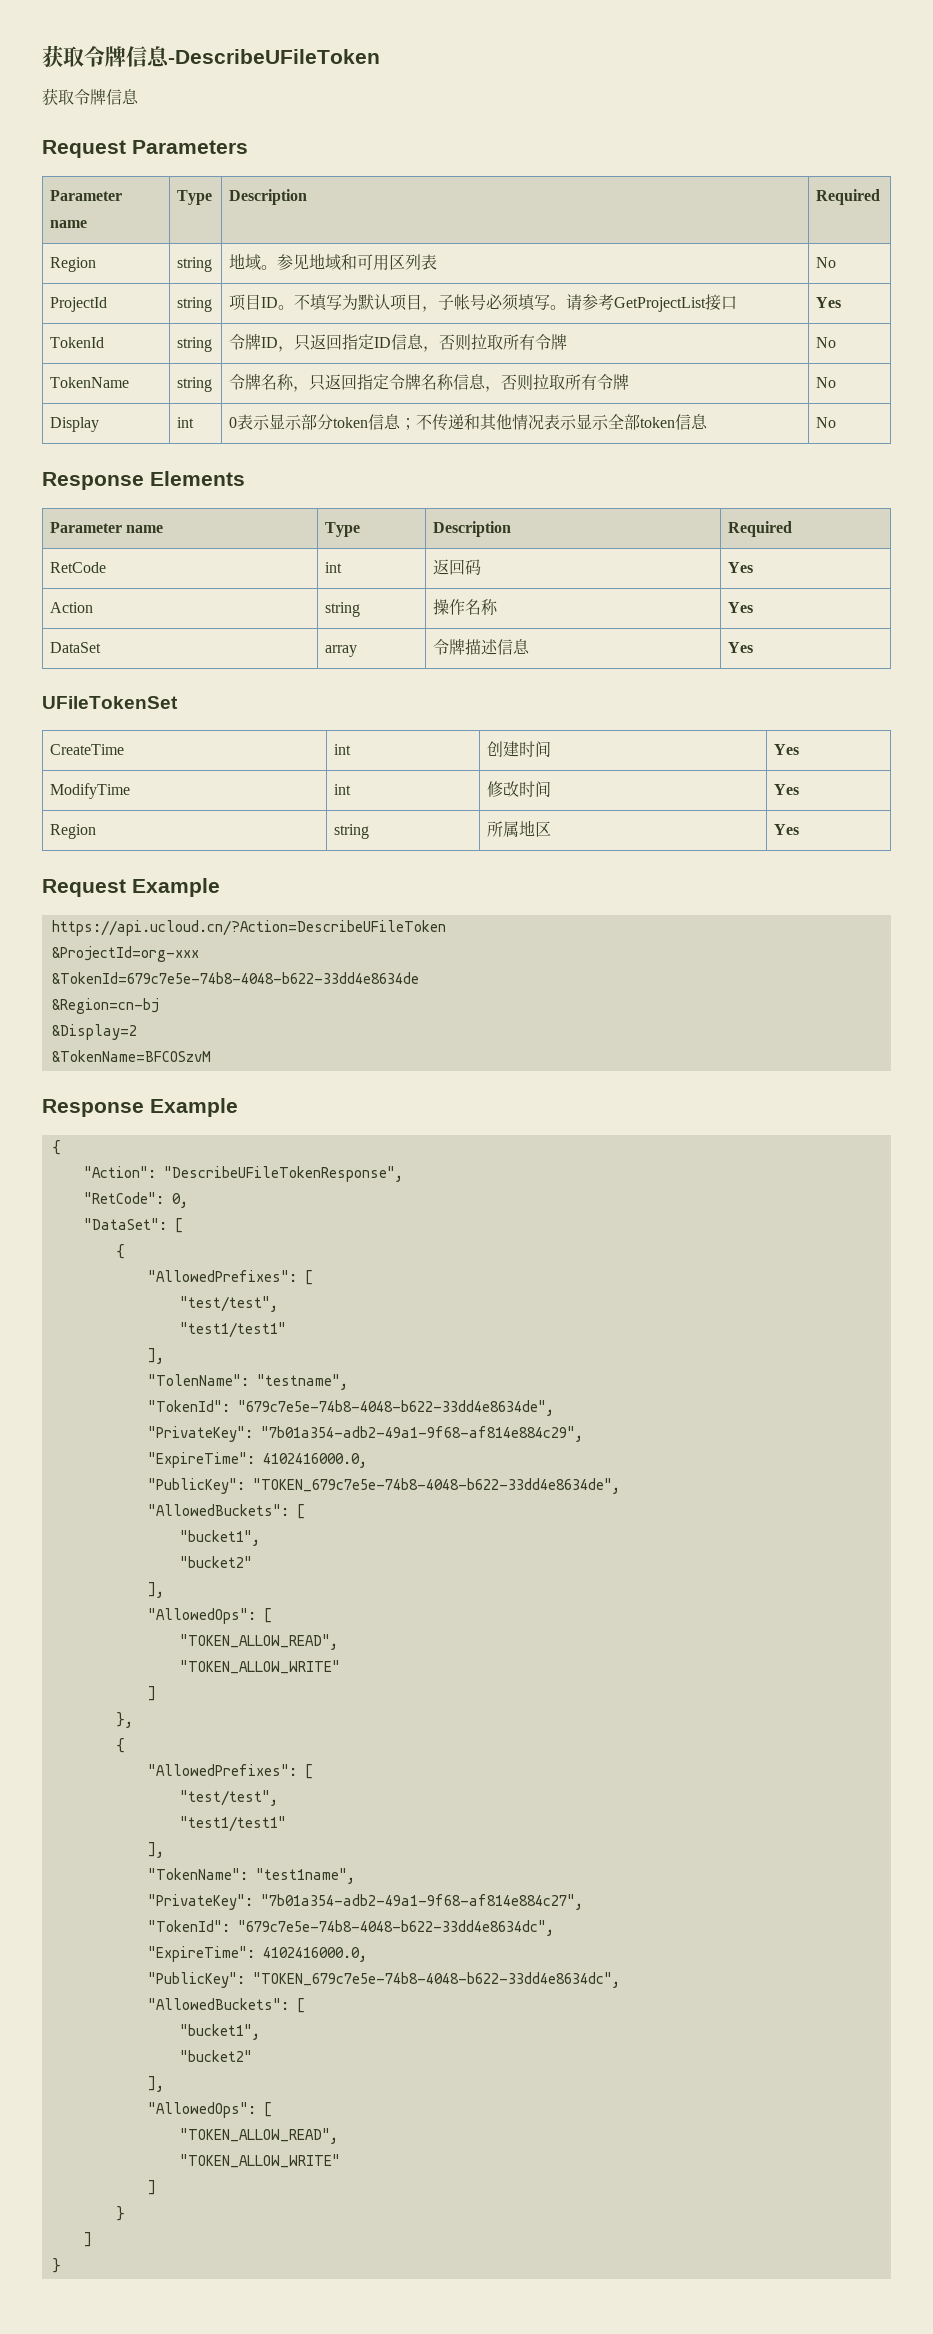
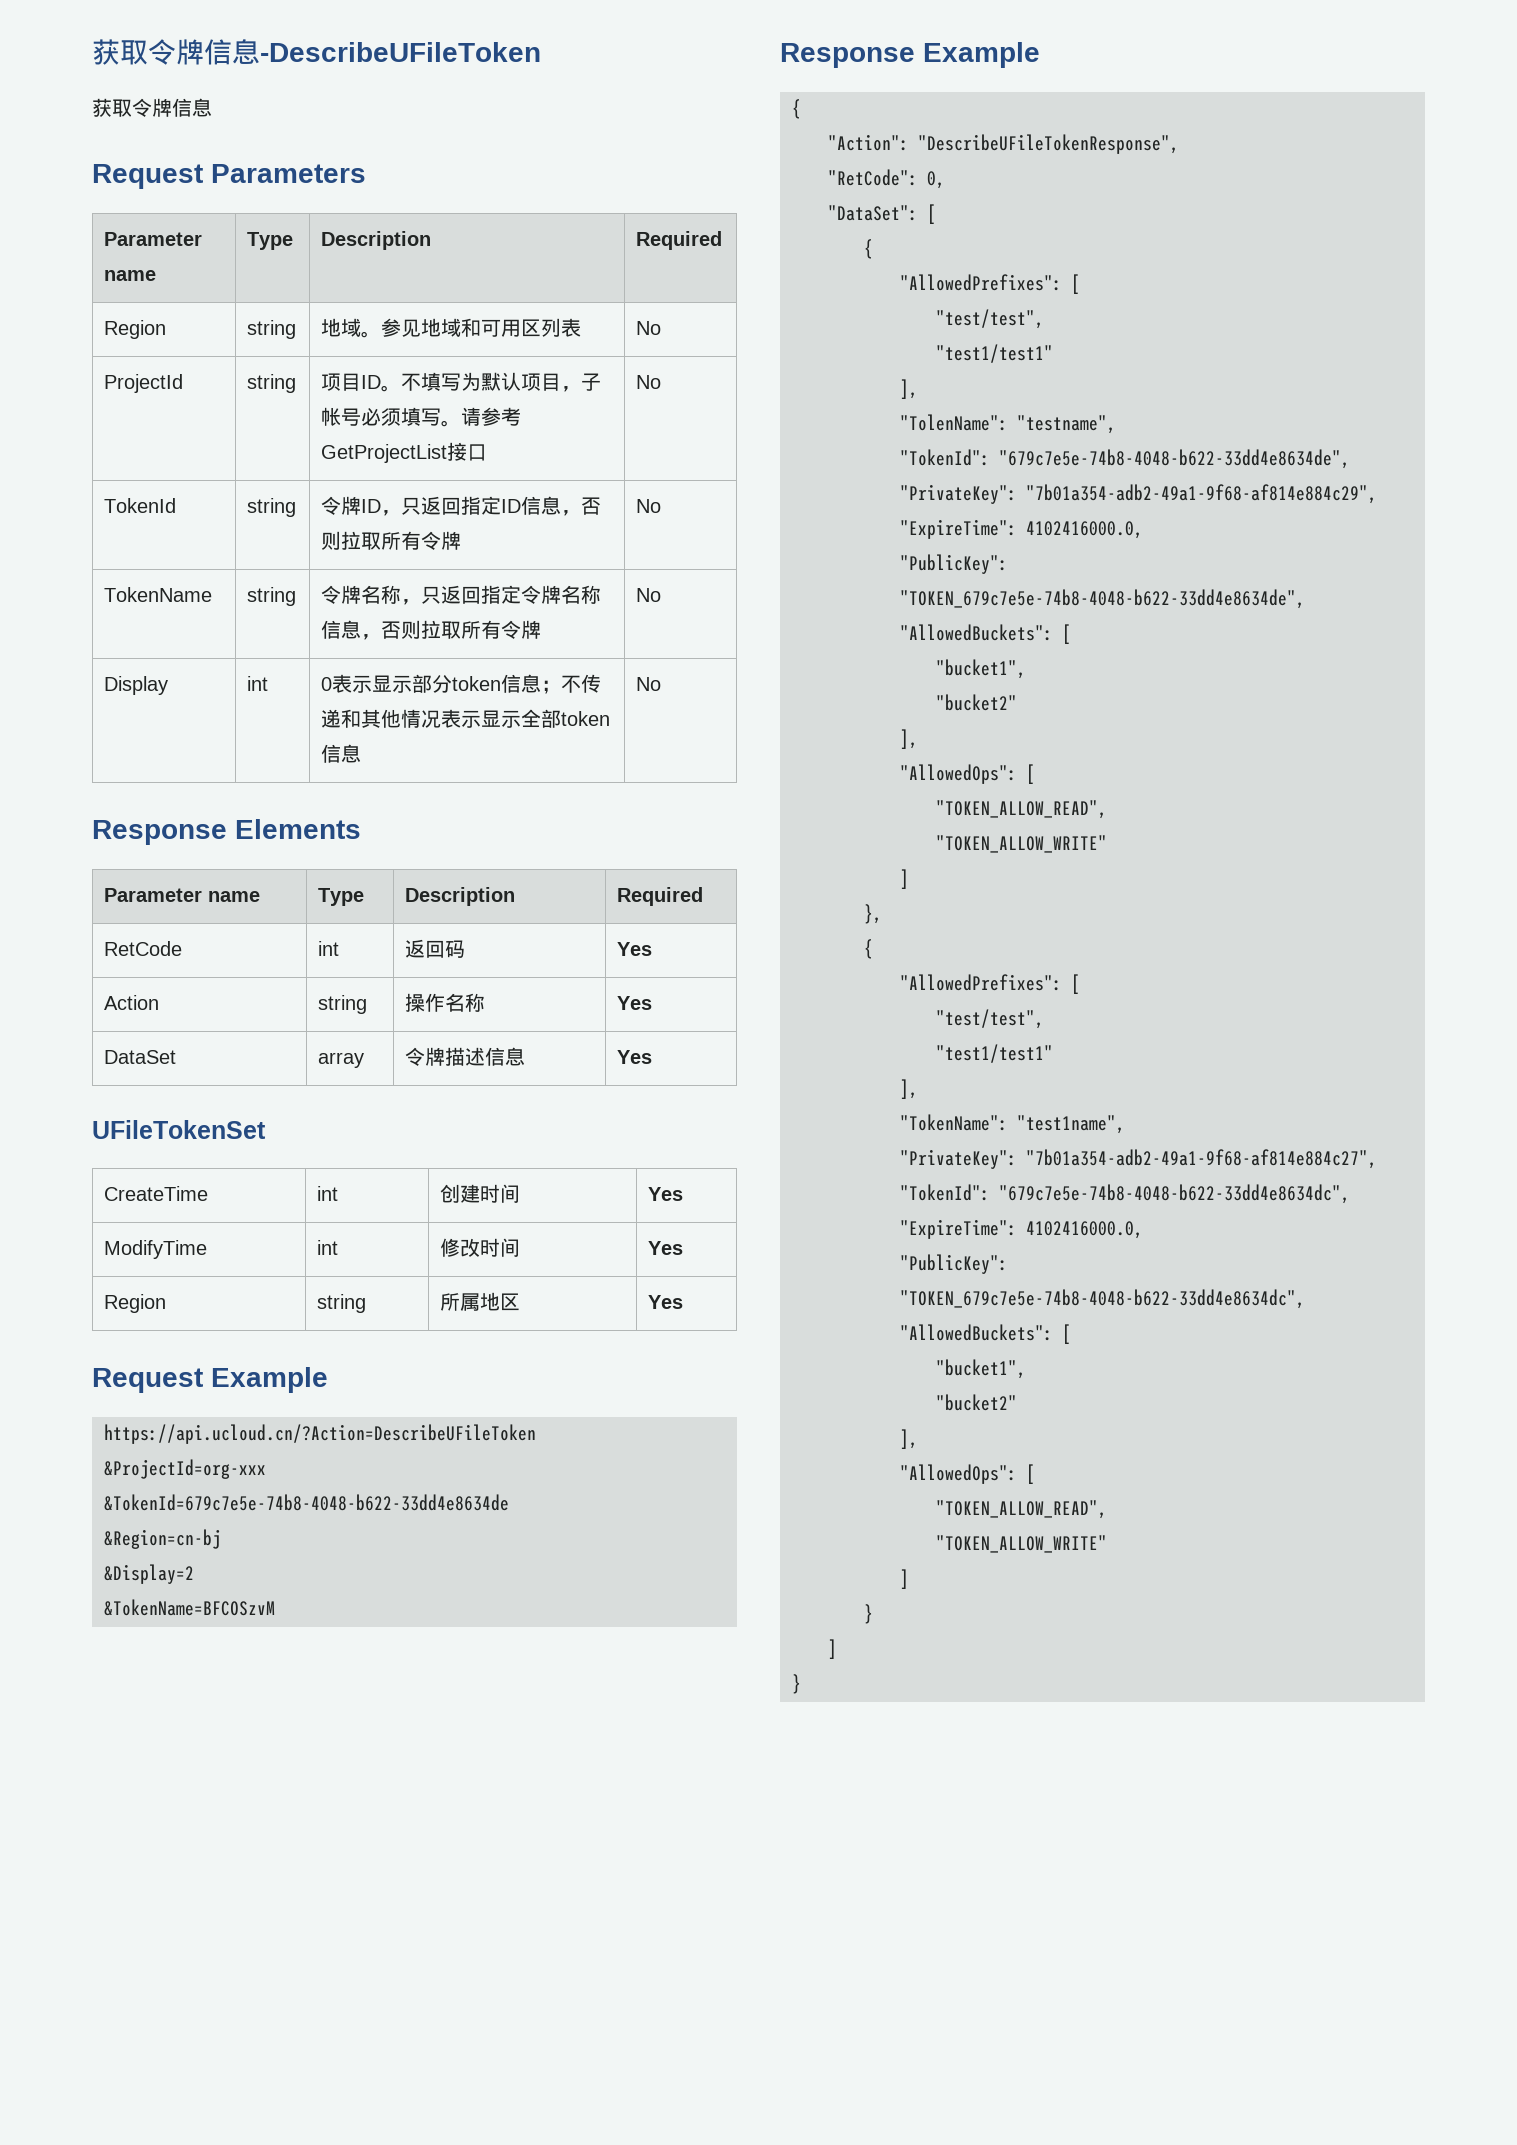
[816,297,842,308] Yes -> [636,375,662,389] No

